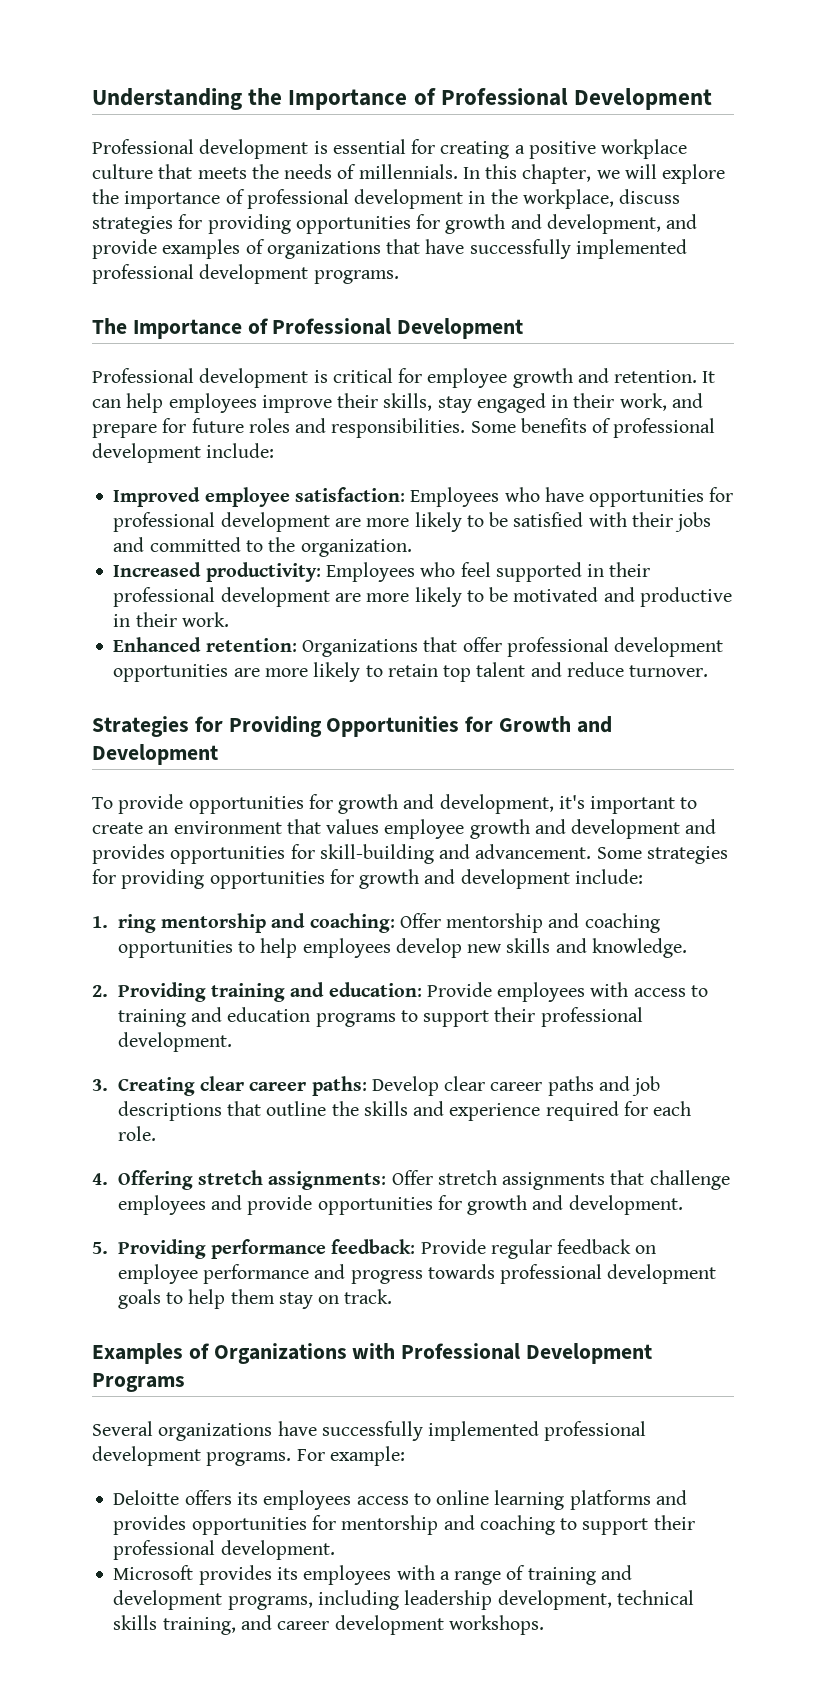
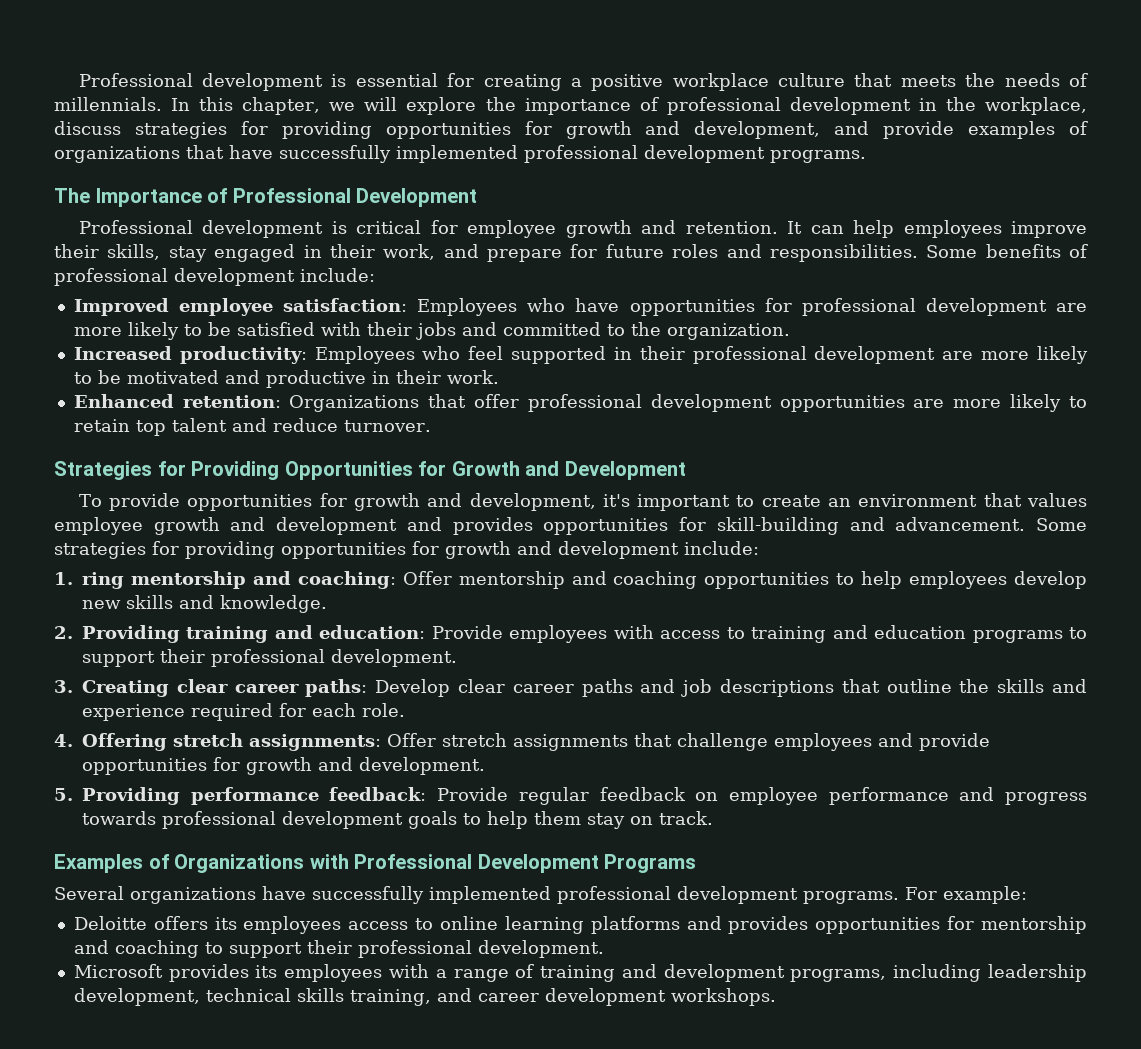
[92,88,713,110] Understanding the Importance of Professional Development // -> (78, 80) none

